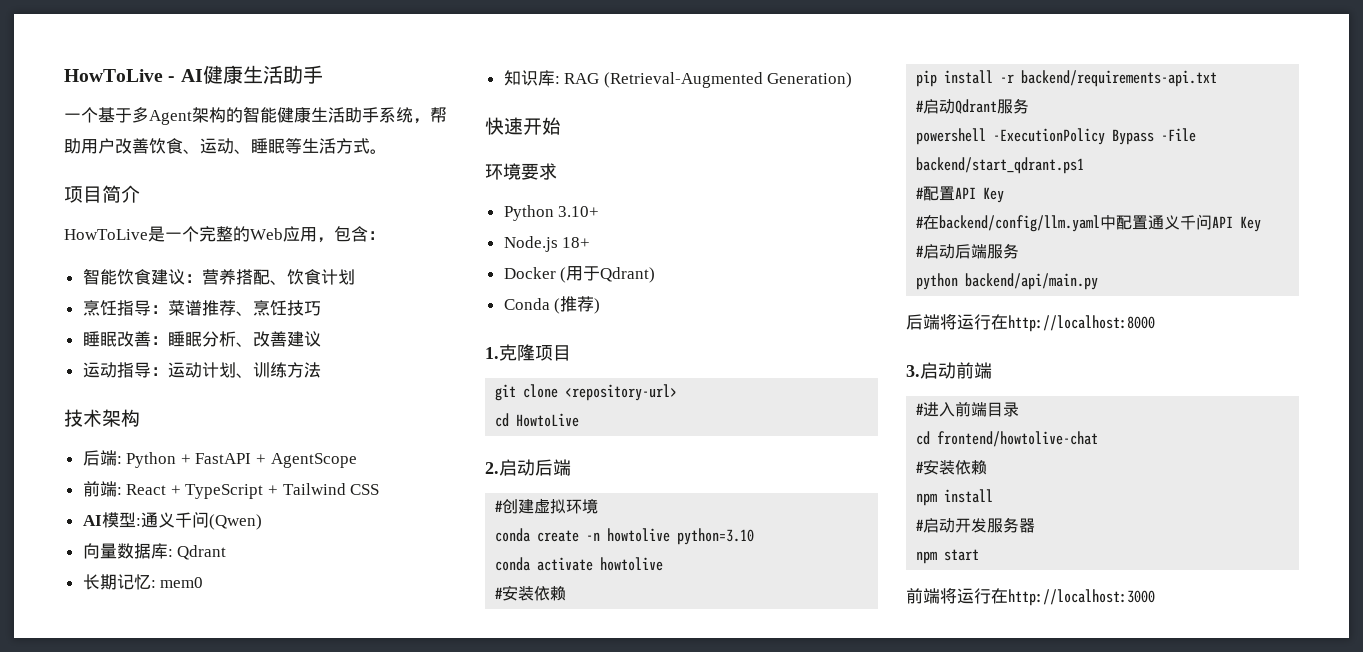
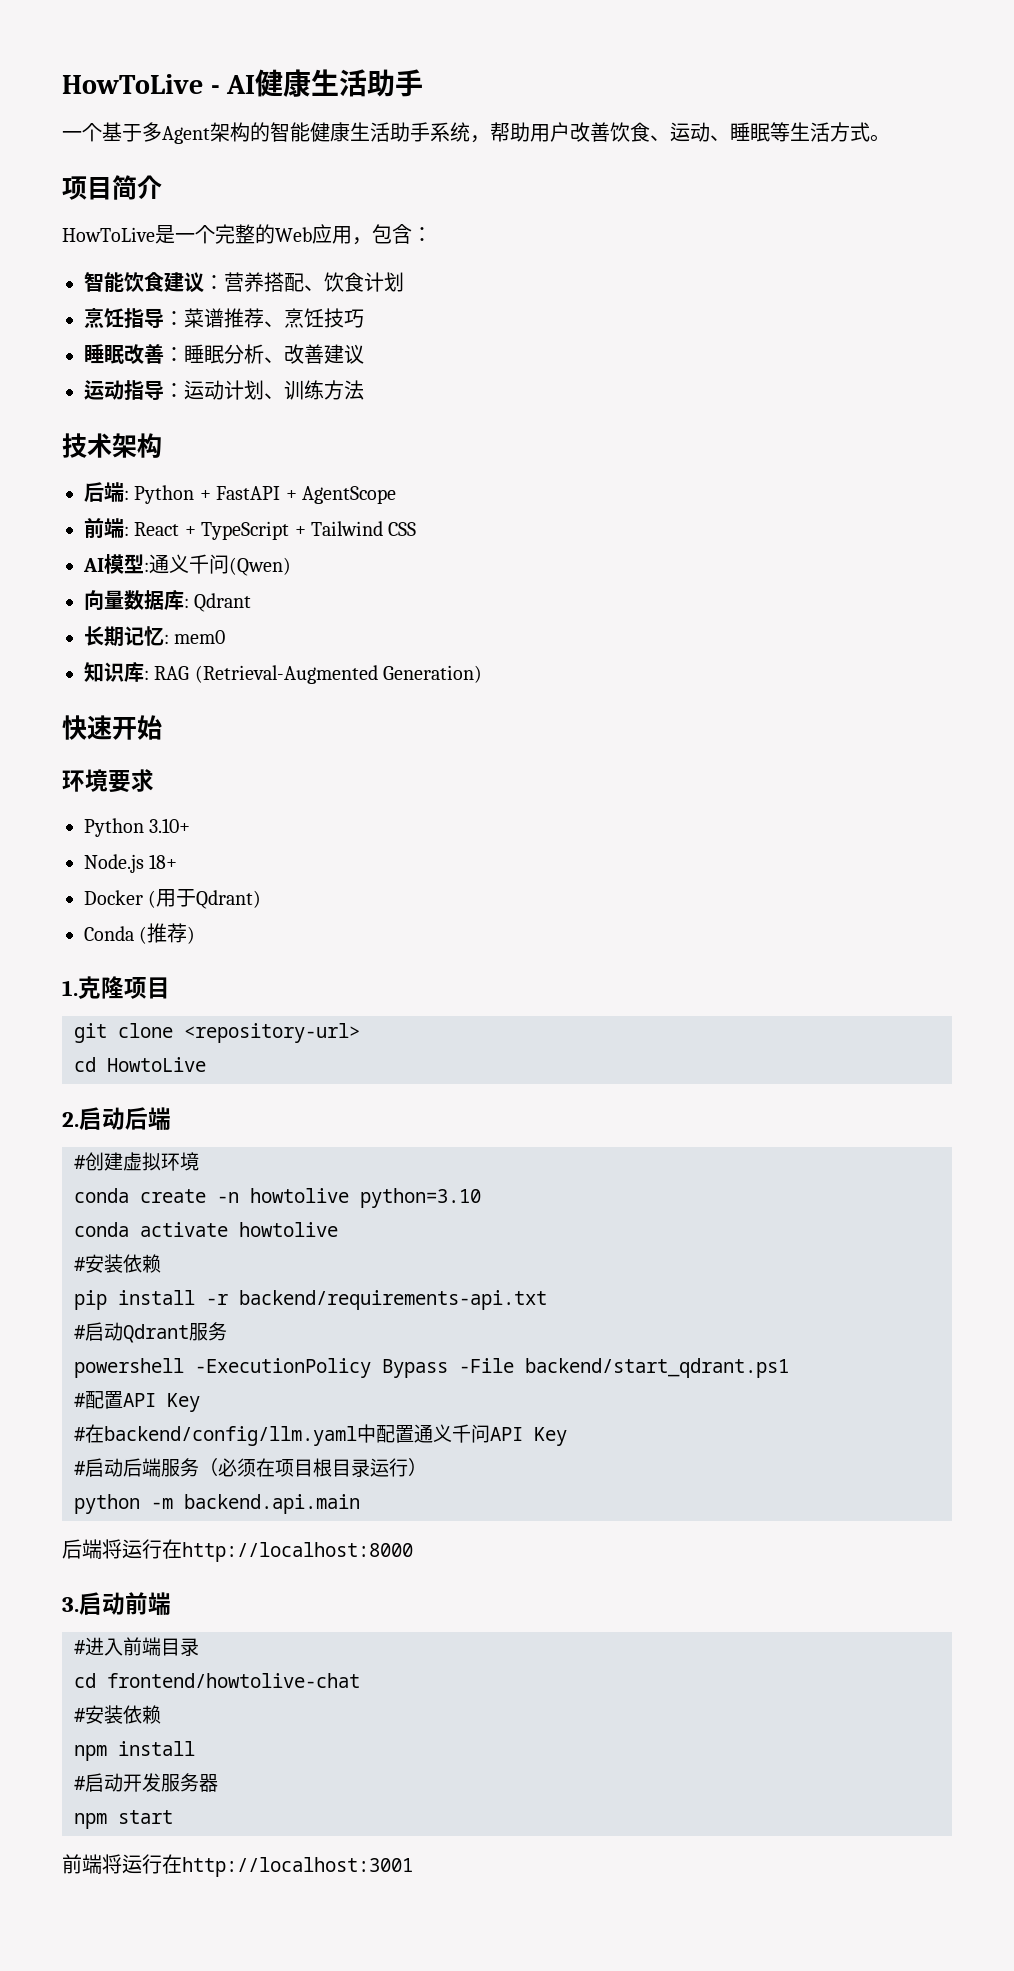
(1020, 251) none -> [199,1458,427,1477] （必须在项目根目录运行）
[965,273,1099,290] backend/api/main.py -> [151,1494,360,1514] -m backend.api.main
[1008,589,1155,606] http://localhost:3000 -> [182,1857,413,1877] http://localhost:3001

